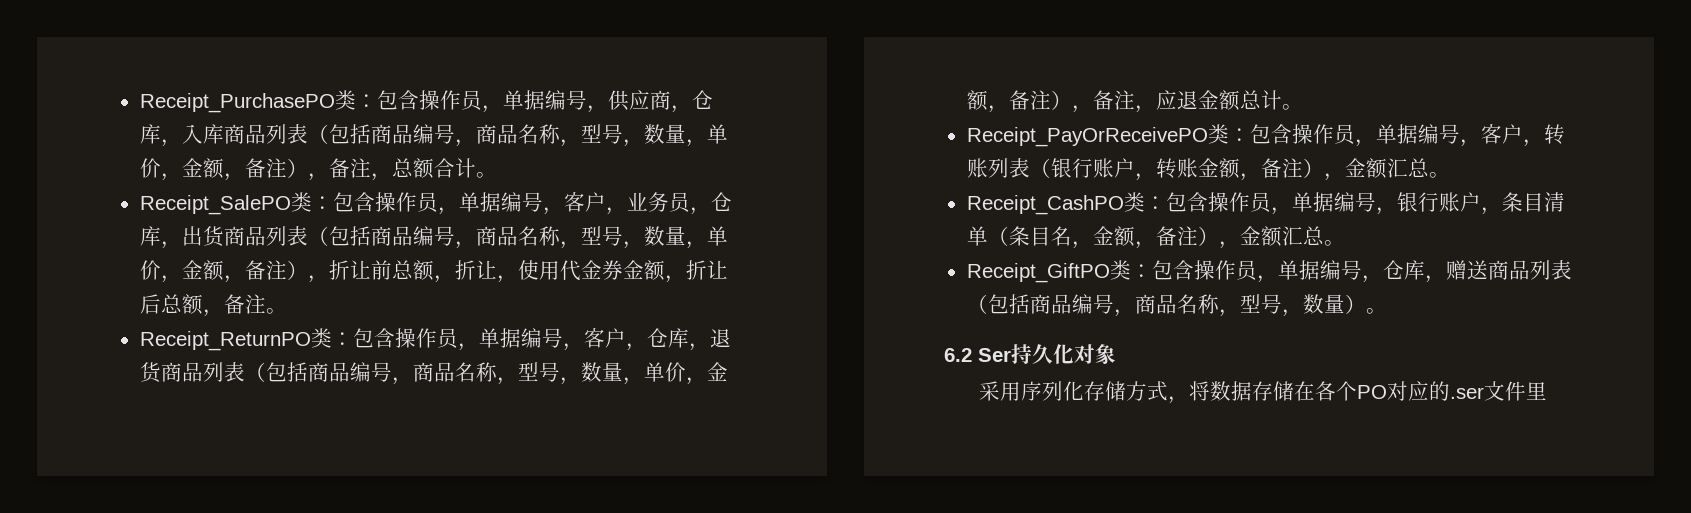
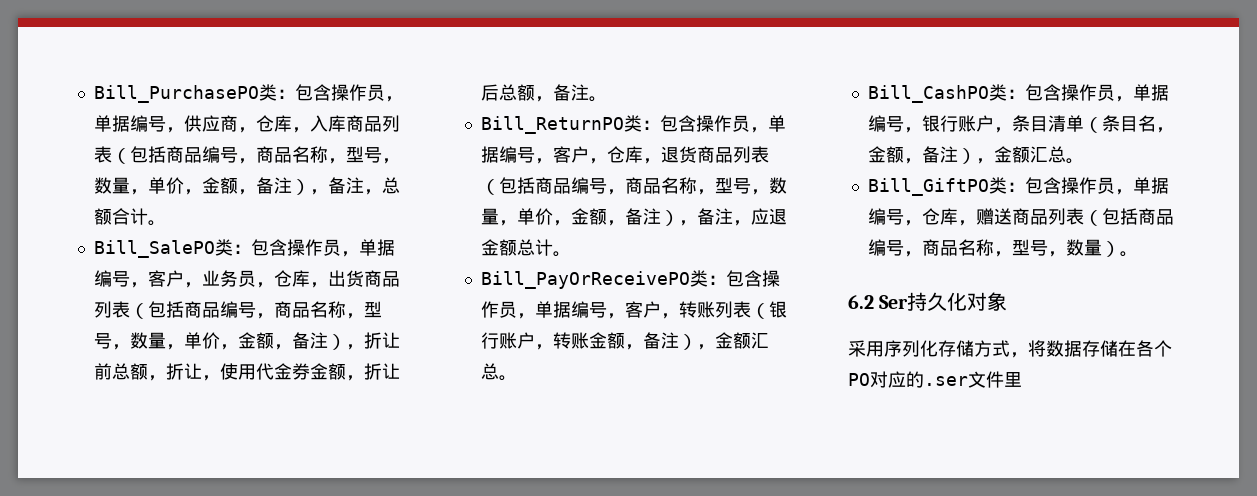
[139,93,335,113] Receipt_PurchasePO -> [93,85,259,103] Bill_PurchasePO
[139,195,291,215] Receipt_SalePO -> [93,240,215,258] Bill_SalePO
[139,331,311,351] Receipt_ReturnPO -> [480,116,624,134] Bill_ReturnPO
[966,127,1208,147] Receipt_PayOrReceivePO -> [480,271,690,289] Bill_PayOrReceivePO
[966,195,1124,215] Receipt_CashPO -> [867,85,989,103] Bill_CashPO
[966,263,1110,283] Receipt_GiftPO -> [867,178,989,196] Bill_GiftPO

